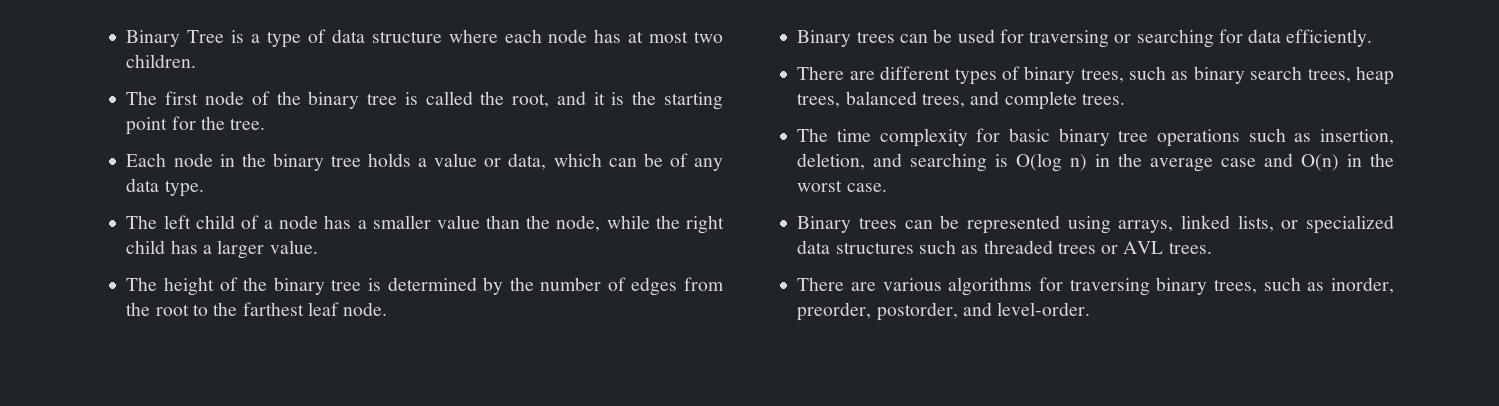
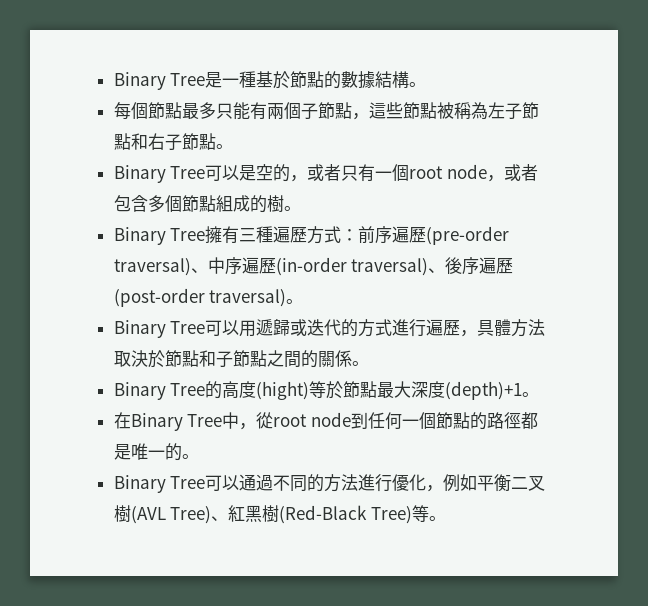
[126,29,723,48] [126,54,197,68] [126,91,723,110] [126,116,266,135] [126,153,724,171] [126,178,204,197] [126,215,724,234] [126,240,318,259] [126,277,724,296] [126,302,388,316] [797,29,1373,48] [797,66,1394,85] [797,91,1125,110] [797,128,1394,147] [797,153,1394,172] [797,180,887,192] [797,215,1394,234] [797,240,1212,254] [797,277,1394,296] [797,302,1091,321] Binary Tree is a type of data structure where each node has at most two children. // The first node of the binary tree is called the root, and it is the starting point for the tree. // Each node in the binary tree holds a value or data, which can be of any data type. // The left child of a node has a smaller value than the node, while the right child has a larger value. // The height of the binary tree is determined by the number of edges from the root to the farthest leaf node. // Binary trees can be used for traversing or searching for data efficiently. // There are different types of binary trees, such as binary search trees, heap trees, balanced trees, and complete trees. // The time complexity for basic binary tree operations such as insertion, deletion, and searching is O(log n) in the average case and O(n) in the worst case. // Binary trees can be represented using arrays, linked lists, or specialized data structures such as threaded trees or AVL trees. // There are various algorithms for traversing binary trees, such as inorder, preorder, postorder, and level-order. -> [113,71,427,90] [113,102,539,120] [113,133,233,151] [113,164,538,183] [113,195,301,213] [113,226,510,245] [113,257,514,276] [113,288,304,307] [113,319,546,338] [113,350,369,368] [113,381,540,400] [113,412,538,431] [113,443,199,461] [113,474,546,493] [113,505,446,524] Binary Tree是一種基於節點的數據結構。 // 每個節點最多只能有兩個子節點，這些節點被稱為左子節點和右子節點。 // Binary Tree可以是空的，或者只有一個root node，或者包含多個節點組成的樹。 // Binary Tree擁有三種遍歷方式：前序遍歷(pre-order traversal)、中序遍歷(in-order traversal)、後序遍歷(post-order traversal)。 // Binary Tree可以用遞歸或迭代的方式進行遍歷，具體方法取決於節點和子節點之間的關係。 // Binary Tree的高度(hight)等於節點最大深度(depth)+1。 // 在Binary Tree中，從root node到任何一個節點的路徑都是唯一的。 // Binary Tree可以通過不同的方法進行優化，例如平衡二叉樹(AVL Tree)、紅黑樹(Red-Black Tree)等。

